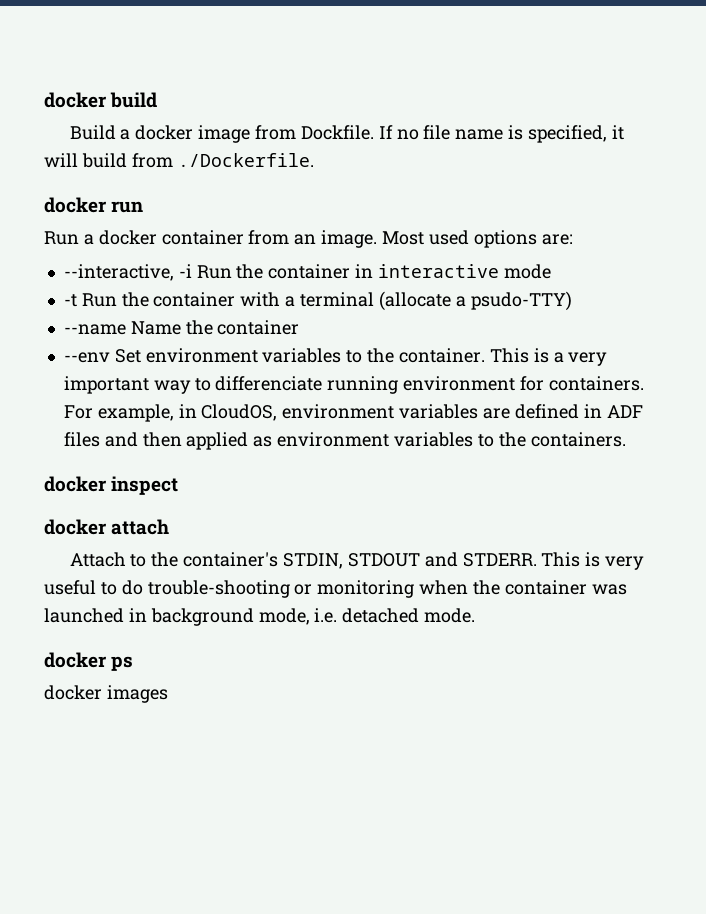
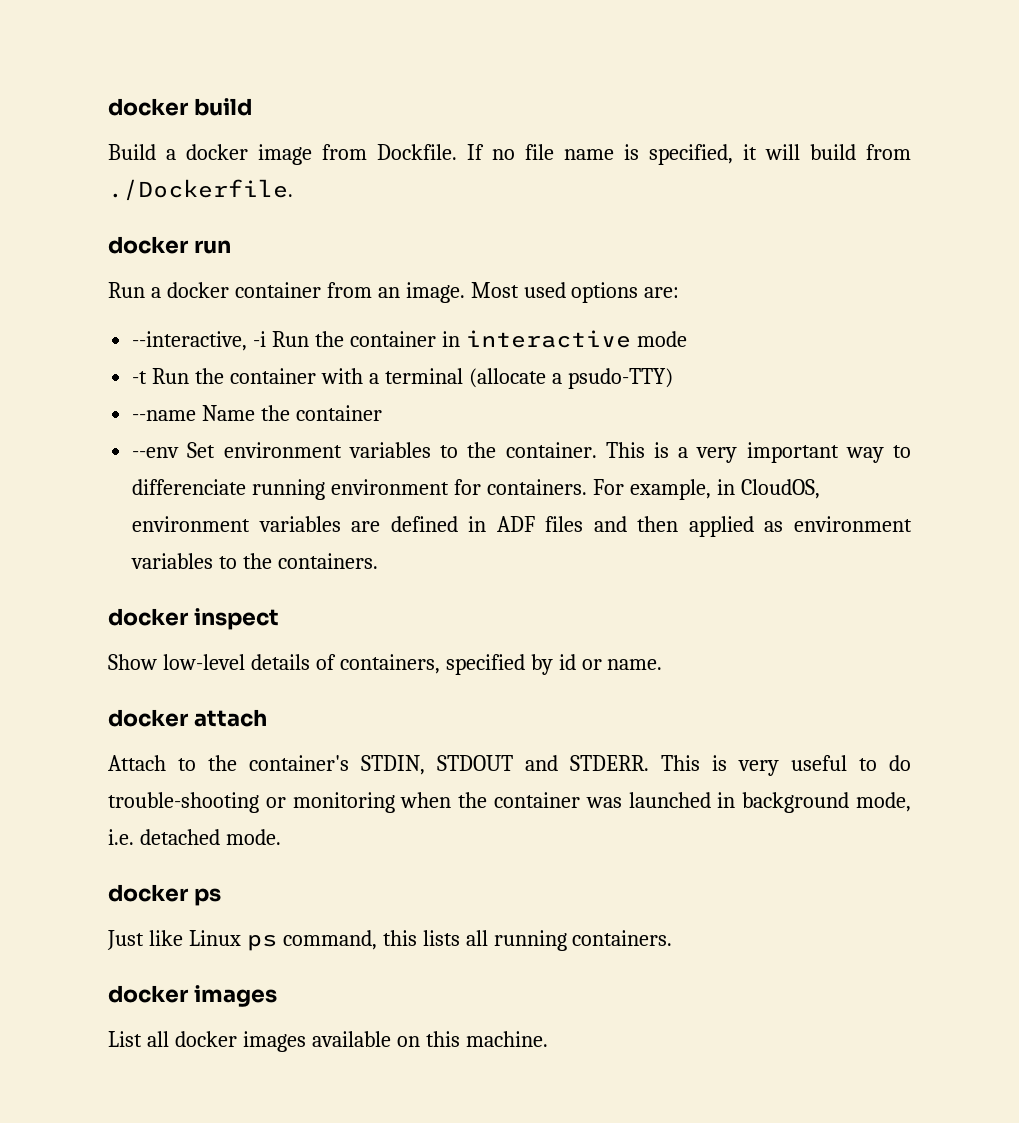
(179, 485) none -> [108,654,663,675] // Show low-level details of containers, specified by id or name.
[44,685,168,703] docker images -> [107,930,673,951] [108,985,277,1007] [108,1031,548,1052] Just like Linux ps command, this lists all running containers. // docker images // List all docker images available on this machine.

